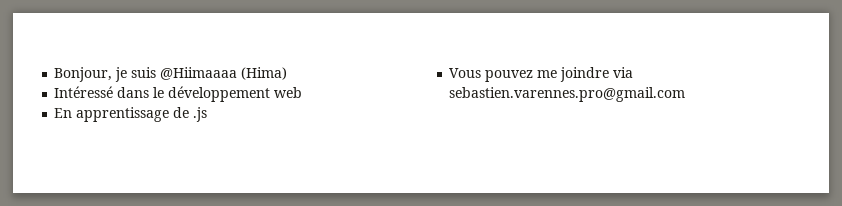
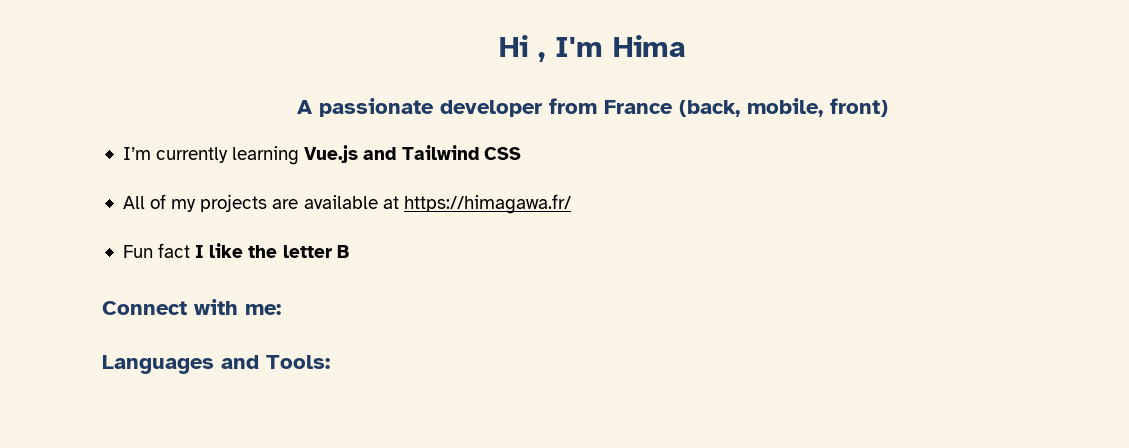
[54,67,288,82] [54,86,303,102] [54,107,208,122] [449,67,634,82] [449,87,686,102] Bonjour, je suis @Hiimaaaa (Hima) // Intéressé dans le développement web // En apprentissage de .js // Vous pouvez me joindre via sebastien.varennes.pro@gmail.com -> [499,35,686,62] [297,98,888,117] [122,145,521,165] [122,194,571,214] [122,243,349,258] [102,299,281,315] [102,355,330,374] Hi , I'm Hima // A passionate developer from France (back, mobile, front) // I’m currently learning Vue.js and Tailwind CSS // All of my projects are available at https://himagawa.fr/ // Fun fact I like the letter B // Connect with me: // Languages and Tools:

